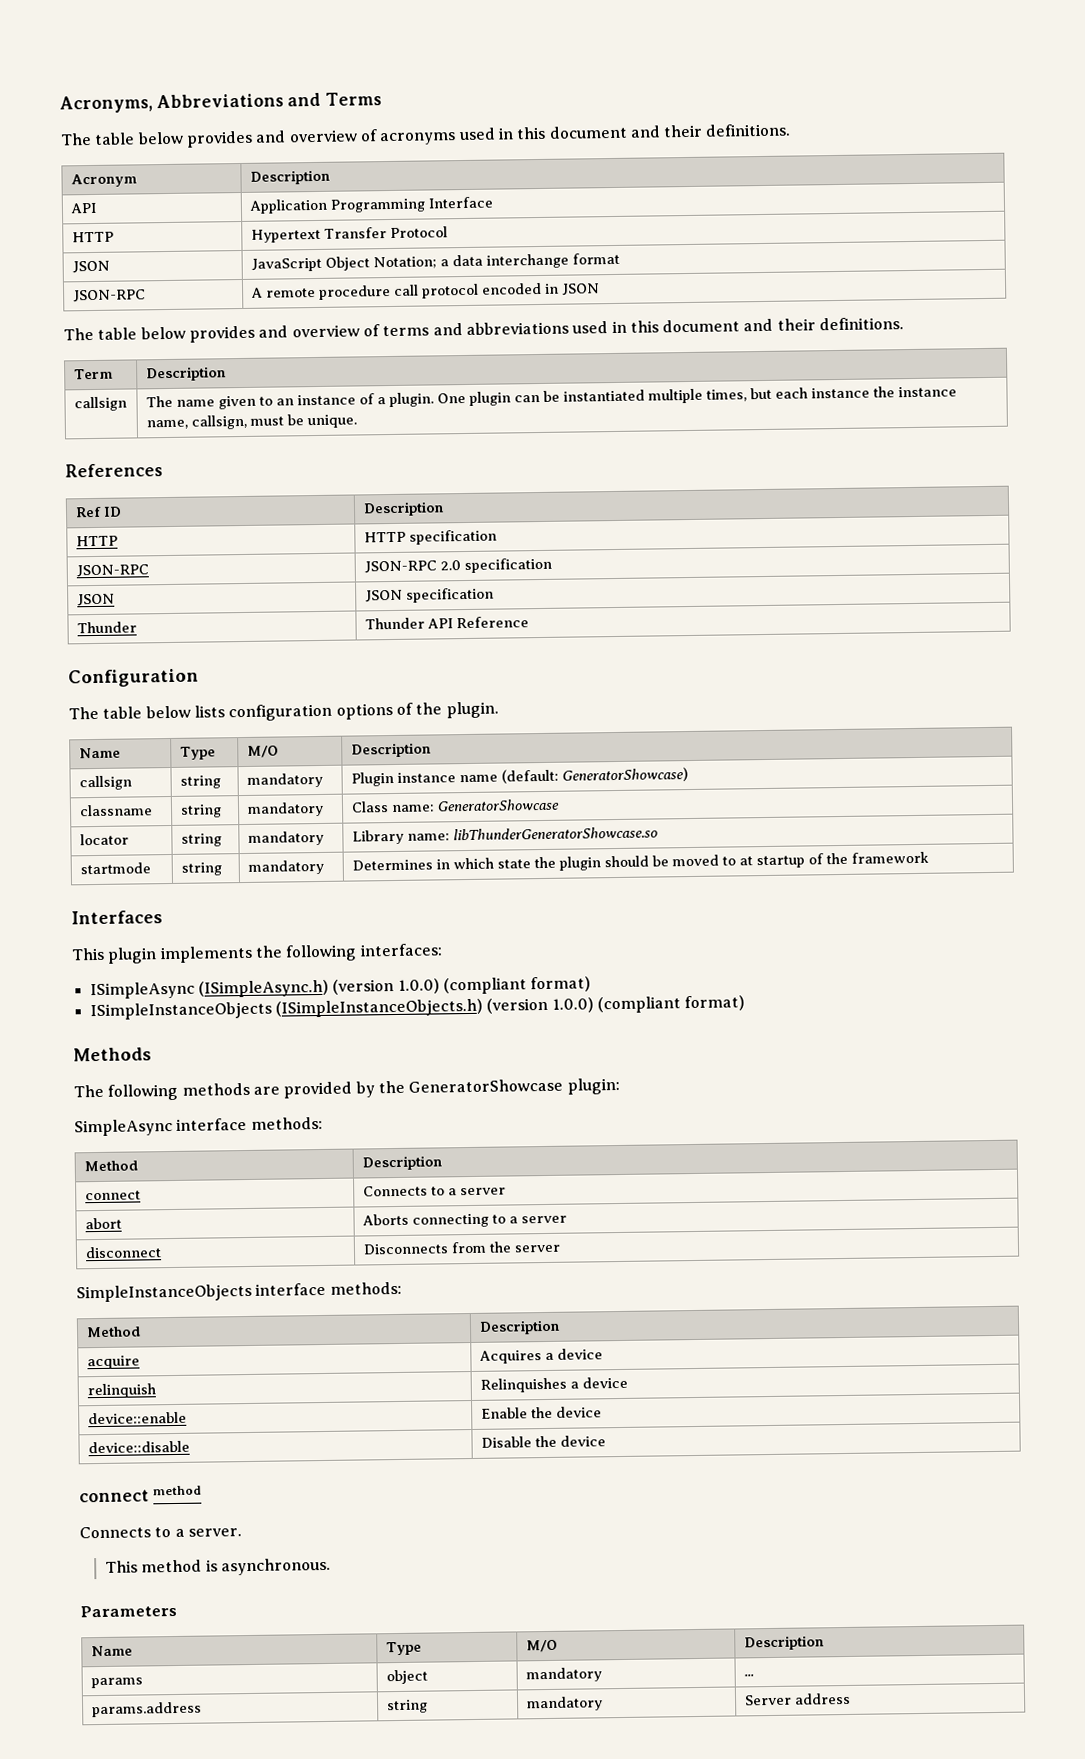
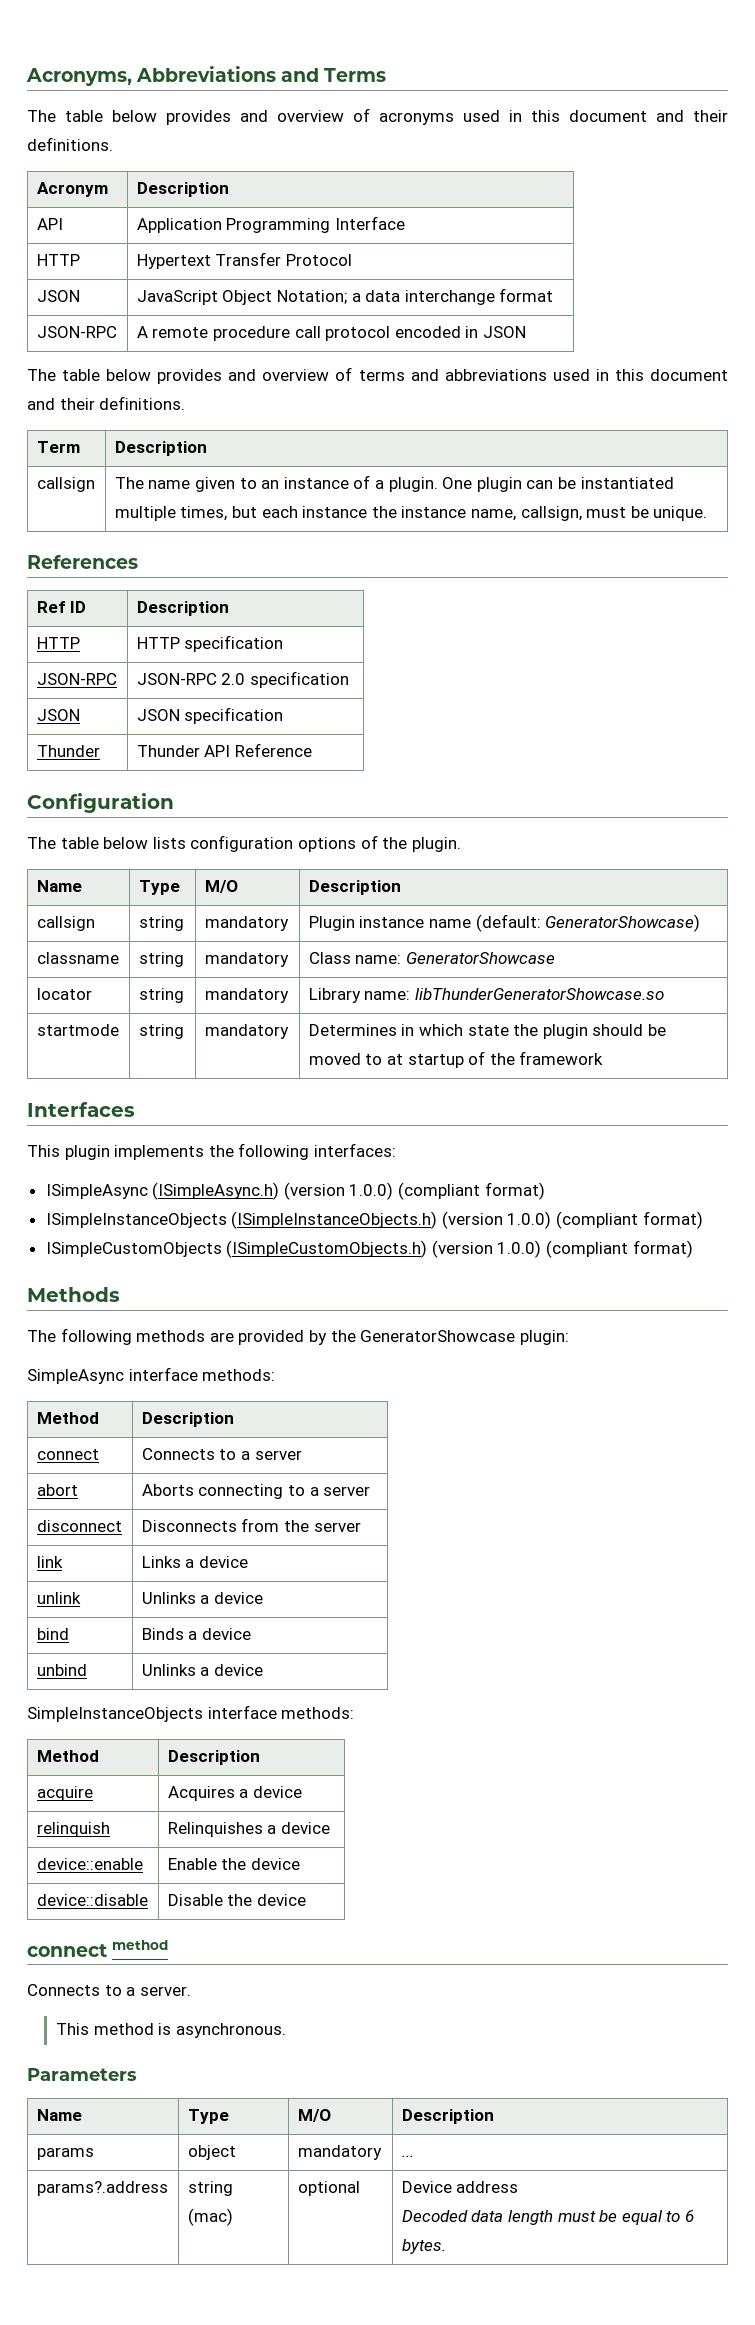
(746, 1003) none -> [45,1240,693,1258] // ISimpleCustomObjects (ISimpleCustomObjects.h) (version 1.0.0) (compliant format)
(561, 1248) none -> [36,1556,63,1568] [141,1556,249,1568] [36,1592,81,1604] [141,1592,264,1604] [36,1628,69,1640] [141,1628,252,1640] [36,1664,87,1676] [141,1664,264,1676] // link | Links a device // unlink | Unlinks a device // bind | Binds a device // unbind | Unlinks a device
[91,1701,202,1718] [386,1699,428,1714] [525,1696,603,1712] [743,1692,851,1706] params.address | string | mandatory | Server address -> [36,2181,168,2196] [187,2181,233,2196] [187,2208,233,2226] [297,2181,360,2196] [401,2181,519,2193] [401,2210,694,2225] [401,2239,446,2254] params?.address | string (mac) | optional | Device address // Decoded data length must be equal to 6 bytes.

